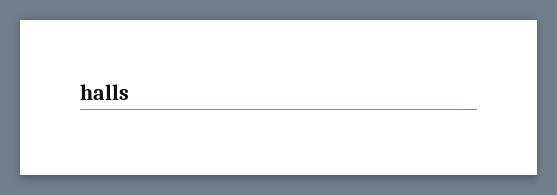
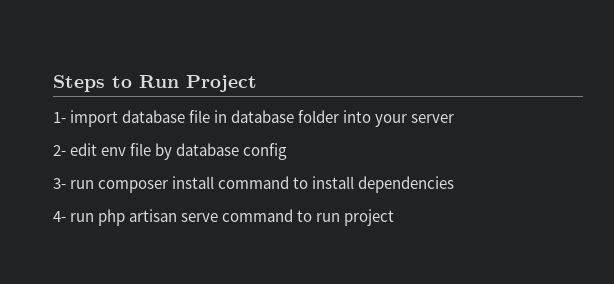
[80,84,129,100] halls -> [53,75,257,92] [53,110,455,127] [53,143,288,160] [53,176,455,193] [53,209,395,226] Steps to Run Project // 1- import database file in database folder into your server // 2- edit env file by database config // 3- run composer install command to install dependencies // 4- run php artisan serve command to run project

